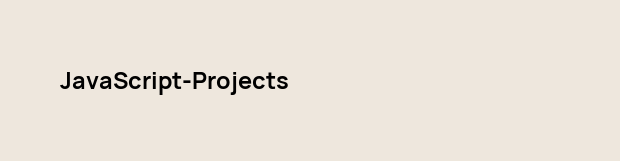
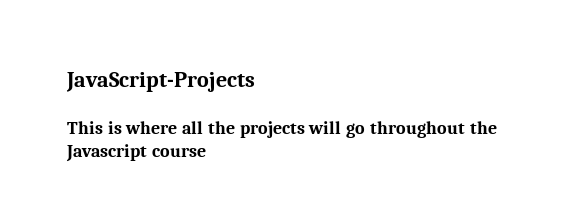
(289, 83) none -> [67,121,497,138] [66,144,206,162] // This is where all the projects will go throughout the Javascript course

